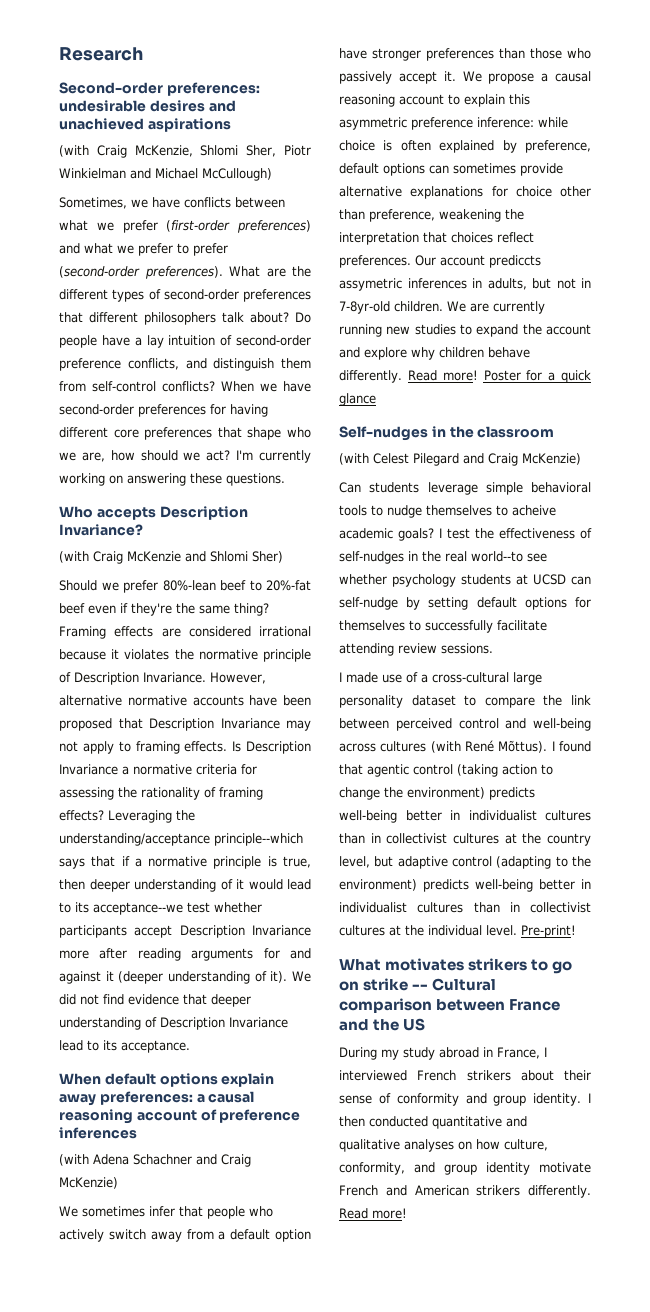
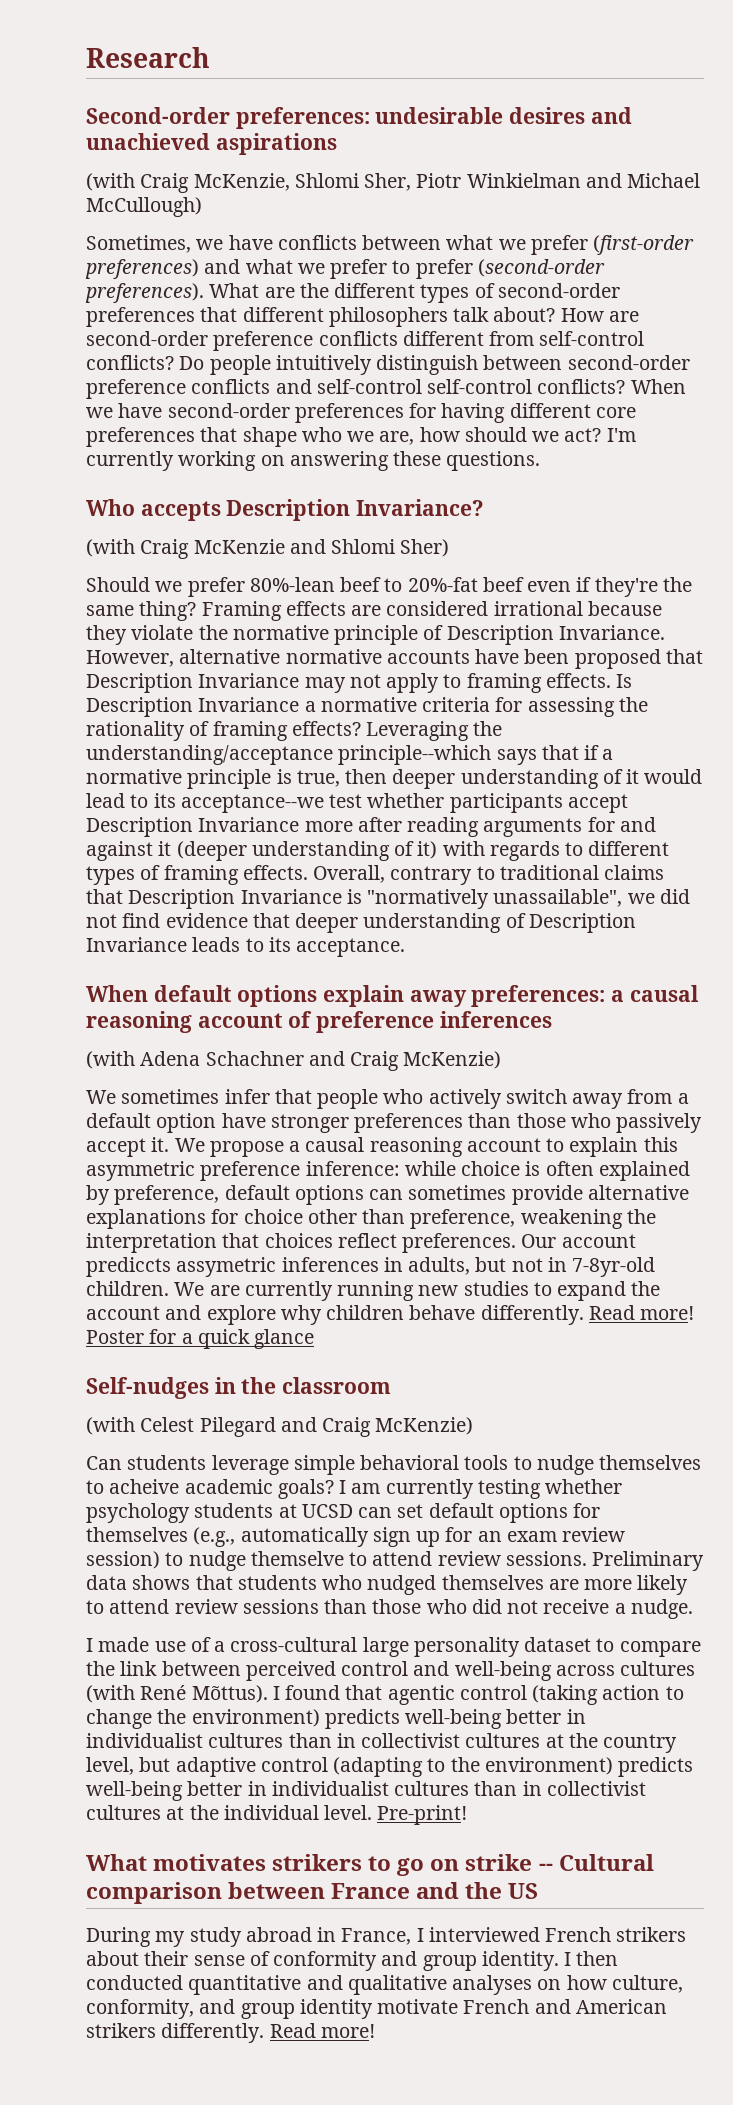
[295,312,311,323] [59,335,311,348] [59,358,311,371] [59,381,86,392] Do people have a lay intuition of second-order preference conflicts, and distinguish them from -> [560,308,639,322] [86,331,645,351] [86,355,690,375] [86,379,422,399] How are second-order preference conflicts different from self-control conflicts? Do people intuitively distinguish between second-order preference conflicts and self-control
[111,649,170,660] it violates -> [86,625,194,645] they violate
[270,971,311,983] it). We -> [417,841,670,861] [86,865,665,885] [86,889,655,909] it) with regards to different types of framing effects. Overall, contrary to traditional claims that Description Invariance is "normatively unassailable", we
[59,1040,83,1051] lead -> [192,937,241,952] leads
[447,528,592,539] [339,551,547,564] test the effectiveness of self-nudges in the real world--to see -> [351,1479,541,1499] am currently testing
[339,597,469,610] self-nudge by setting -> [397,1504,424,1518] set
[409,620,547,633] [339,643,493,656] to successfully facilitate attending review sessions. -> [193,1527,626,1547] [86,1551,705,1571] [86,1575,689,1595] [86,1599,693,1619] (e.g., automatically sign up for an exam review session) to nudge themselve to attend review sessions. Preliminary data shows that students who nudged themselves are more likely to attend review sessions than those who did not receive a nudge.

